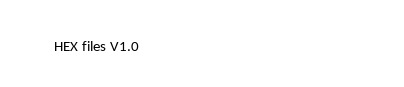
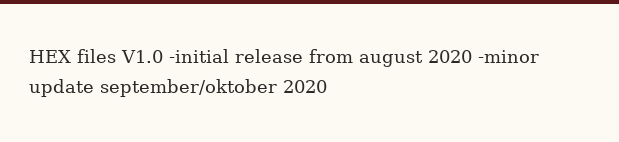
(139, 46) none -> [169,49,539,67] [29,79,327,97] -initial release from august 2020 -minor update september/oktober 2020

